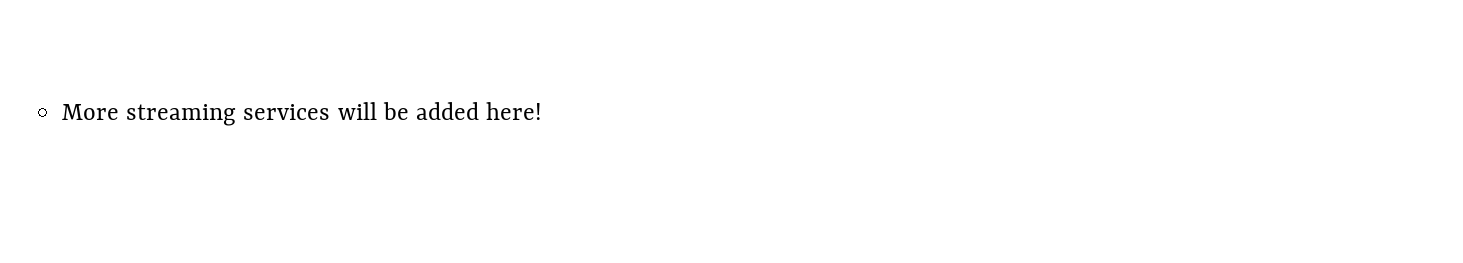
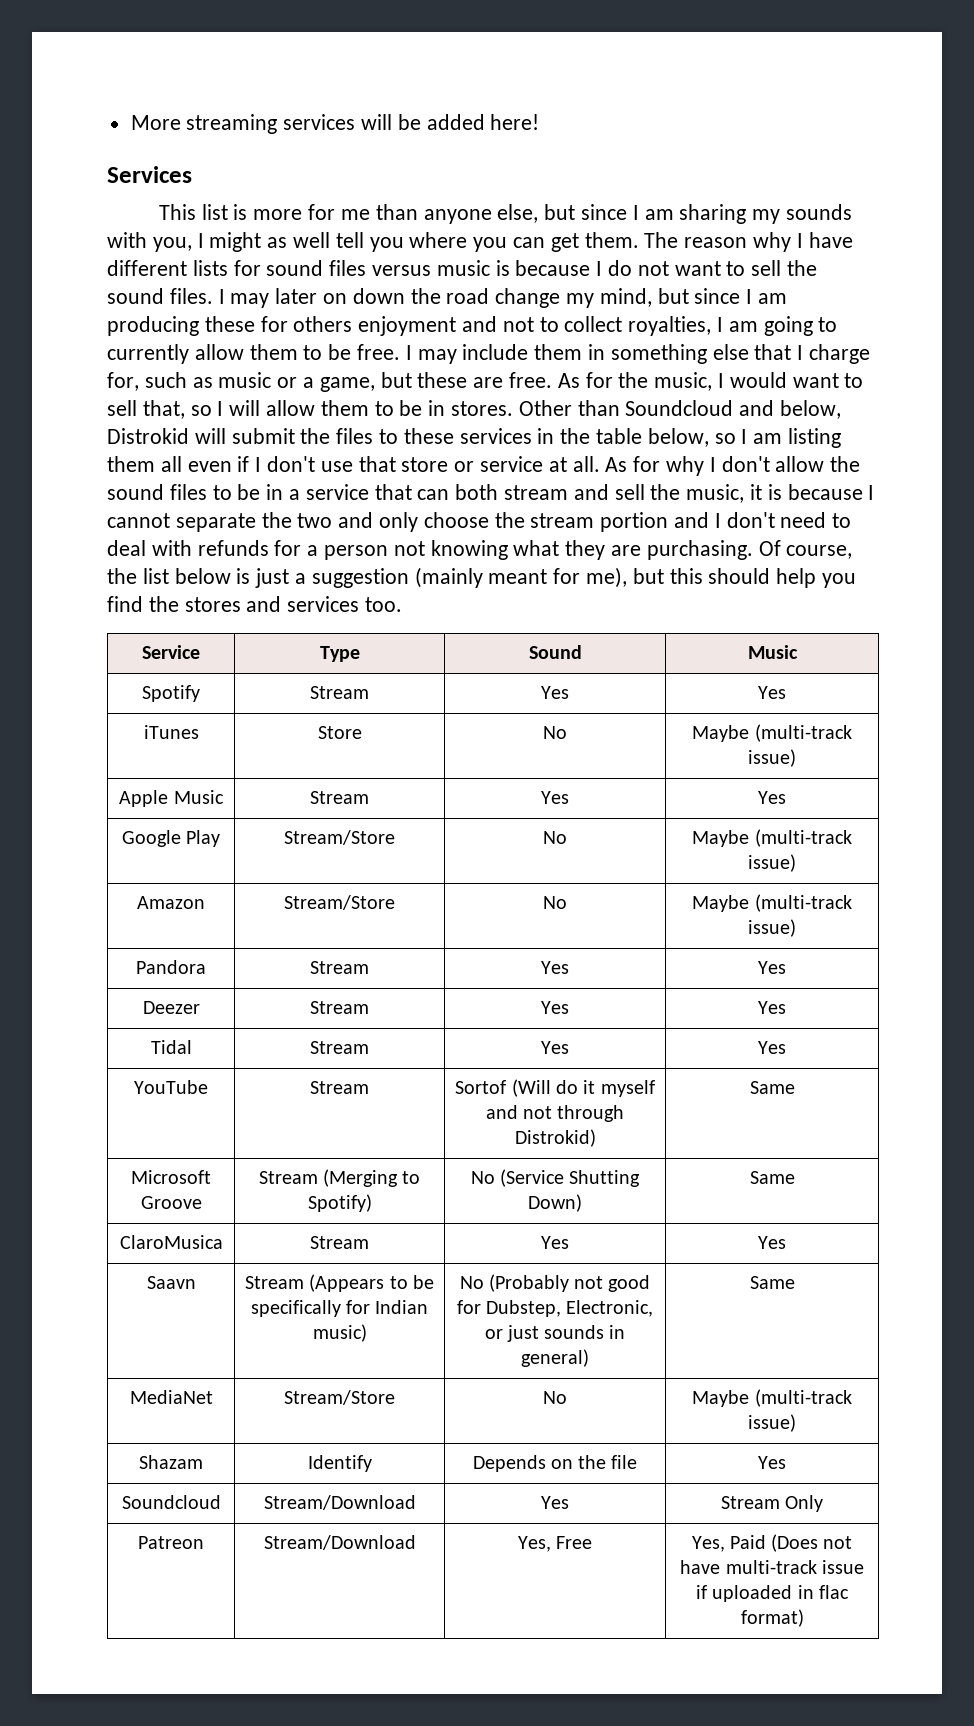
(543, 111) none -> [107,166,192,183] [158,204,852,224] [107,232,853,252] [107,260,818,276] [107,288,788,308] [107,316,838,336] [107,344,871,364] [107,372,864,392] [107,400,842,419] [107,428,842,448] [107,456,861,476] [107,484,875,503] [107,512,852,532] [107,540,853,560] [107,567,857,588] [107,596,403,612] [142,645,200,659] [319,646,360,662] [528,645,582,659] [747,645,798,659] [142,685,200,702] [310,686,369,699] [541,686,569,699] [758,686,786,699] [143,725,199,739] [317,726,362,739] [543,726,567,739] [692,724,852,742] [748,749,796,767] [119,790,224,807] [310,791,369,804] [541,791,569,804] [758,791,786,804] [121,830,221,847] [284,830,395,845] [543,831,567,844] [692,829,852,847] [748,854,796,872] [137,896,205,909] [284,895,395,910] [543,896,567,909] [692,894,852,912] [748,919,796,937] [136,960,206,974] [310,961,369,974] [541,961,569,974] [758,961,786,974] [142,1001,200,1014] [310,1001,369,1014] [541,1001,569,1014] [758,1001,786,1014] [150,1040,192,1054] [310,1041,369,1054] [541,1041,569,1054] [758,1041,786,1054] [134,1080,208,1094] [310,1081,369,1094] [455,1079,655,1097] [485,1105,625,1122] [514,1129,596,1147] [749,1081,795,1094] [131,1170,211,1184] [140,1196,202,1209] [258,1169,421,1187] [307,1194,372,1212] [470,1169,641,1187] [528,1194,582,1212] [749,1171,795,1184] [119,1235,223,1249] [310,1236,369,1249] [541,1236,569,1249] [758,1236,786,1249] [146,1276,196,1289] [245,1274,434,1292] [250,1300,429,1317] [312,1324,367,1342] [459,1274,651,1292] [456,1300,654,1317] [484,1325,626,1342] [521,1349,589,1367] [749,1276,795,1289] [129,1390,213,1404] [284,1390,395,1405] [543,1391,567,1404] [692,1389,852,1407] [748,1414,796,1432] [139,1455,203,1469] [307,1455,372,1472] [472,1455,638,1472] [758,1456,786,1469] [121,1495,221,1509] [263,1495,416,1510] [541,1496,569,1509] [720,1495,824,1512] [138,1536,204,1549] [263,1535,416,1550] [517,1536,593,1552] [691,1534,853,1552] [680,1560,864,1574] [696,1585,849,1602] [740,1609,804,1627] // Services // This list is more for me than anyone else, but since I am sharing my sounds with you, I might as well tell you where you can get them. The reason why I have different lists for sound files versus music is because I do not want to sell the sound files. I may later on down the road change my mind, but since I am producing these for others enjoyment and not to collect royalties, I am going to currently allow them to be free. I may include them in something else that I charge for, such as music or a game, but these are free. As for the music, I would want to sell that, so I will allow them to be in stores. Other than Soundcloud and below, Distrokid will submit the files to these services in the table below, so I am listing them all even if I don't use that store or service at all. As for why I don't allow the sound files to be in a service that can both stream and sell the music, it is because I cannot separate the two and only choose the stream portion and I don't need to deal with refunds for a person not knowing what they are purchasing. Of course, the list below is just a suggestion (mainly meant for me), but this should help you find the stores and services too. // Service | Type | Sound | Music // Spotify | Stream | Yes | Yes // iTunes | Store | No | Maybe (multi-track issue) // Apple Music | Stream | Yes | Yes // Google Play | Stream/Store | No | Maybe (multi-track issue) // Amazon | Stream/Store | No | Maybe (multi-track issue) // Pandora | Stream | Yes | Yes // Deezer | Stream | Yes | Yes // Tidal | Stream | Yes | Yes // YouTube | Stream | Sortof (Will do it myself and not through Distrokid) | Same // Microsoft Groove | Stream (Merging to Spotify) | No (Service Shutting Down) | Same // ClaroMusica | Stream | Yes | Yes // Saavn | Stream (Appears to be specifically for Indian music) | No (Probably not good for Dubstep, Electronic, or just sounds in general) | Same // MediaNet | Stream/Store | No | Maybe (multi-track issue) // Shazam | Identify | Depends on the file | Yes // Soundcloud | Stream/Download | Yes | Stream Only // Patreon | Stream/Download | Yes, Free | Yes, Paid (Does not have multi-track issue if uploaded in flac format)

